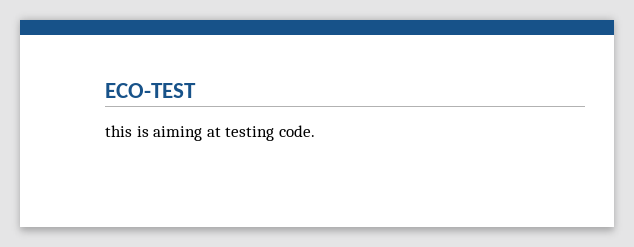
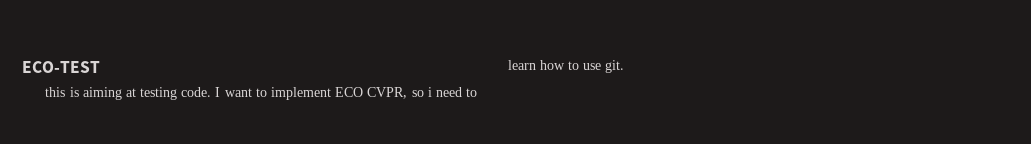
(315, 131) none -> [215,87,478,100] [508,60,624,73] I want to implement ECO CVPR, so i need to learn how to use git.

